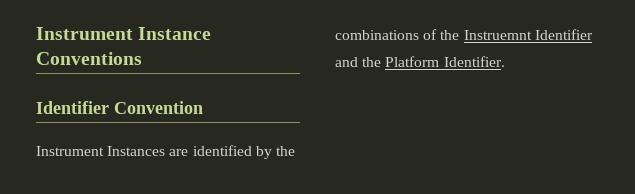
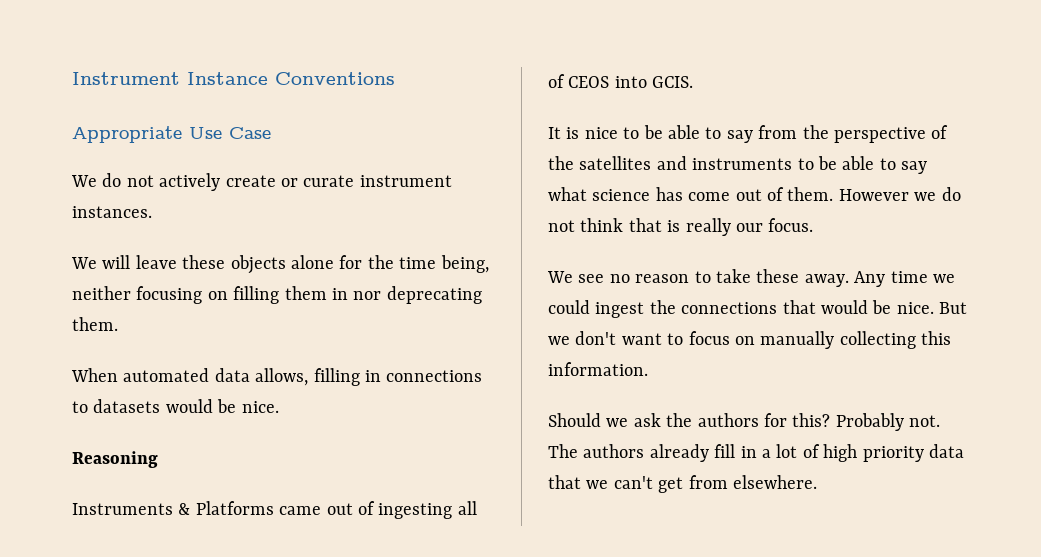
[36,101,203,114] [36,145,295,159] [335,29,593,40] [335,56,505,67] Identifier Convention // Instrument Instances are identified by the combinations of the Instruemnt Identifier and the Platform Identifier. -> [72,126,271,143] [71,173,452,191] [72,206,152,218] [71,255,489,274] [72,286,482,304] [72,317,118,331] [71,368,483,386] [72,399,279,413] [72,451,158,468] [72,501,477,519] [548,74,694,88] [548,125,949,143] [548,156,928,174] [548,187,961,201] [548,218,814,236] [547,269,955,287] [548,300,968,318] [548,331,952,349] [548,362,648,376] [548,413,941,431] [548,444,964,462] [548,475,817,493] Appropriate Use Case // We do not actively create or curate instrument instances. // We will leave these objects alone for the time being, neither focusing on filling them in nor deprecating them. // When automated data allows, filling in connections to datasets would be nice. // Reasoning // Instruments & Platforms came out of ingesting all of CEOS into GCIS. // It is nice to be able to say from the perspective of the satellites and instruments to be able to say what science has come out of them. However we do not think that is really our focus. // We see no reason to take these away. Any time we could ingest the connections that would be nice. But we don't want to focus on manually collecting this information. // Should we ask the authors for this? Probably not. The authors already fill in a lot of high priority data that we can't get from elsewhere.

